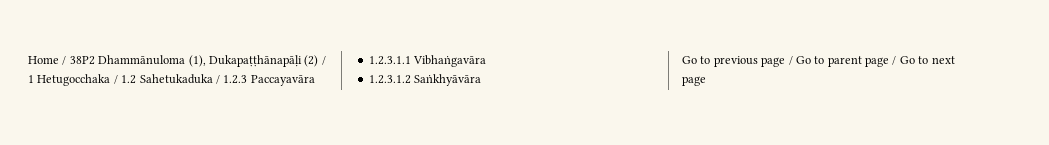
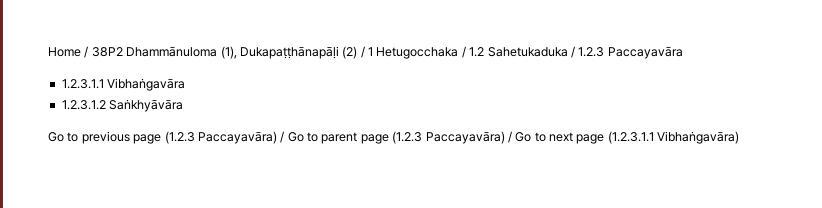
(786, 62) none -> [164,131,277,144] (1.2.3 Paccayavāra)
(889, 62) none -> [392,131,505,144] (1.2.3 Paccayavāra)
(706, 81) none -> [607,131,740,144] (1.2.3.1.1 Vibhaṅgavāra)

